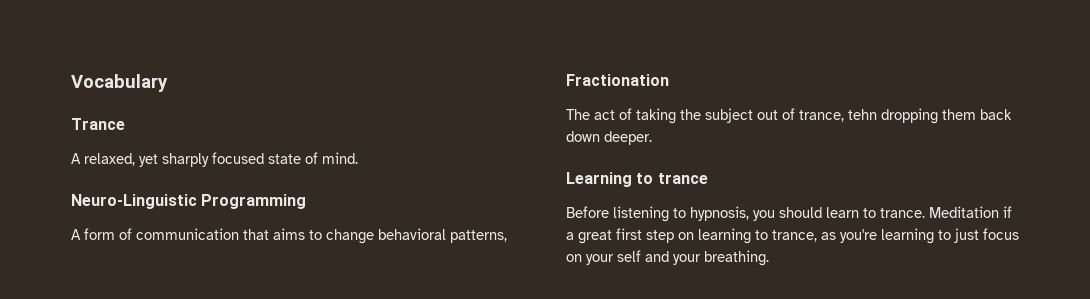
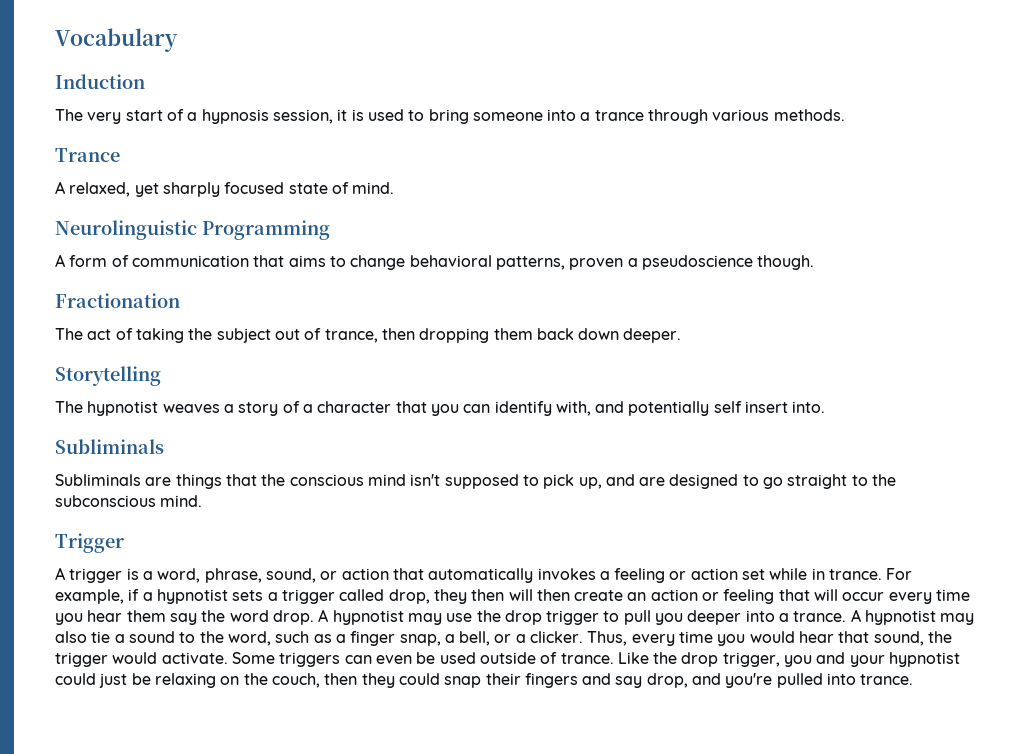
(168, 83) none -> [55,74,145,89] [55,109,845,124] // Induction // The very start of a hypnosis session, it is used to bring someone into a trance through various methods.
[71,194,197,209] Neuro-Linguistic -> [55,220,197,240] Neurolinguistic
(507, 236) none -> [569,255,815,270] proven a pseudoscience though.
[848,109,877,120] tehn -> [381,328,415,340] then
[566,172,708,187] [566,206,1012,222] [566,228,1019,244] [566,250,769,266] Learning to trance // Before listening to hypnosis, you should learn to trance. Meditation if a great first step on learning to trance, as you're learning to just focus on your self and your breathing. -> [55,366,161,386] [55,401,826,416] [55,439,164,454] [55,474,897,489] [55,495,203,507] [55,533,124,553] [55,567,913,583] [55,589,971,604] [55,609,975,625] [55,631,953,646] [55,652,961,667] [55,673,914,688] Storytelling // The hypnotist weaves a story of a character that you can identify with, and potentially self insert into. // Subliminals // Subliminals are things that the conscious mind isn't supposed to pick up, and are designed to go straight to the subconscious mind. // Trigger // A trigger is a word, phrase, sound, or action that automatically invokes a feeling or action set while in trance. For example, if a hypnotist sets a trigger called drop, they then will then create an action or feeling that will occur every time you hear them say the word drop. A hypnotist may use the drop trigger to pull you deeper into a trance. A hypnotist may also tie a sound to the word, such as a finger snap, a bell, or a clicker. Thus, every time you would hear that sound, the trigger would activate. Some triggers can even be used outside of trance. Like the drop trigger, you and your hypnotist could just be relaxing on the couch, then they could snap their fingers and say drop, and you're pulled into trance.

